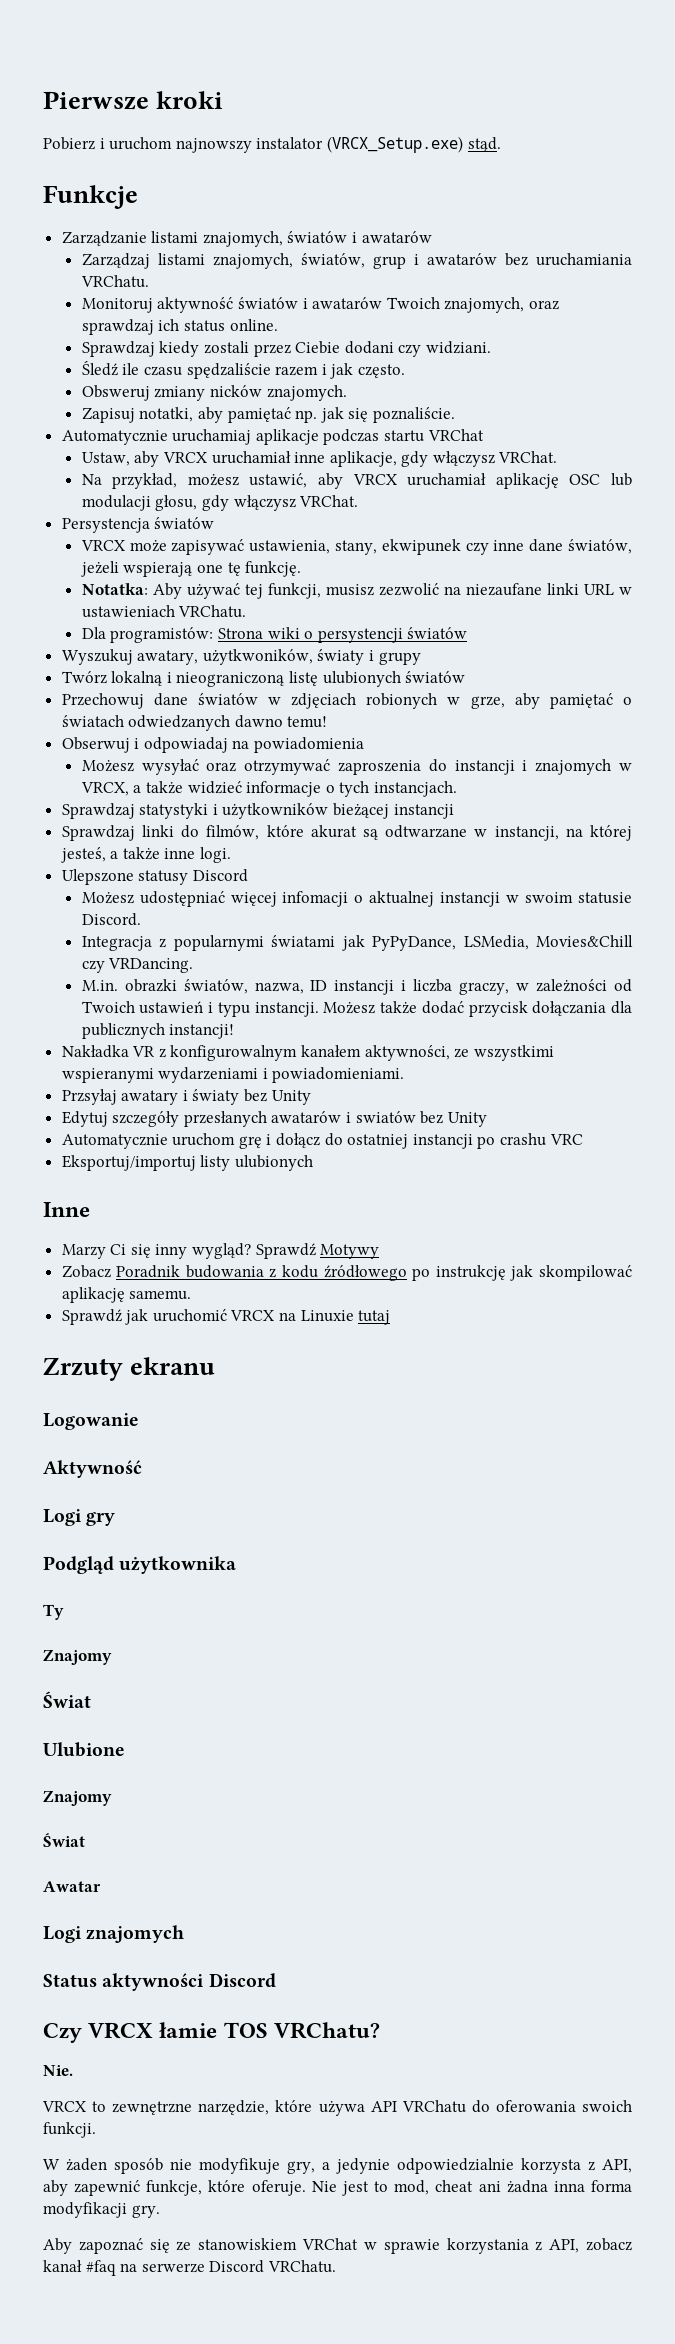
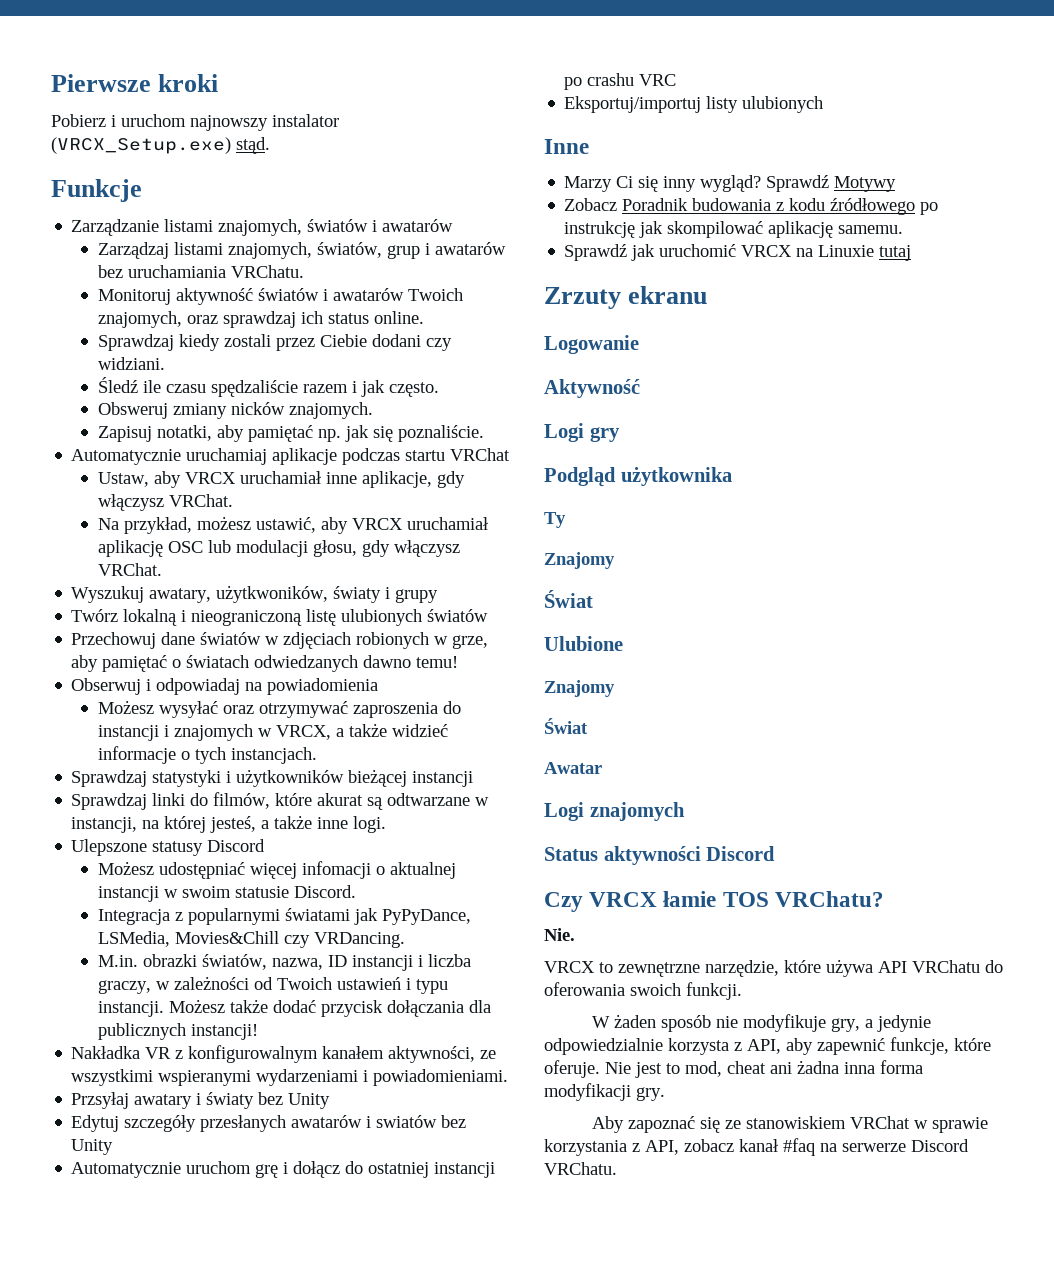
[61,517,215,533] [80,539,632,555] [80,561,302,577] [81,583,632,599] [81,605,247,618] [81,627,468,643] // Persystencja światów // VRCX może zapisywać ustawienia, stany, ekwipunek czy inne dane światów, jeżeli wspierają one tę funkcję. // Notatka: Aby używać tej funkcji, musisz zezwolić na niezaufane linki URL w ustawieniach VRChatu. // Dla programistów: Strona wiki o persystencji światów -> (162, 569) none

